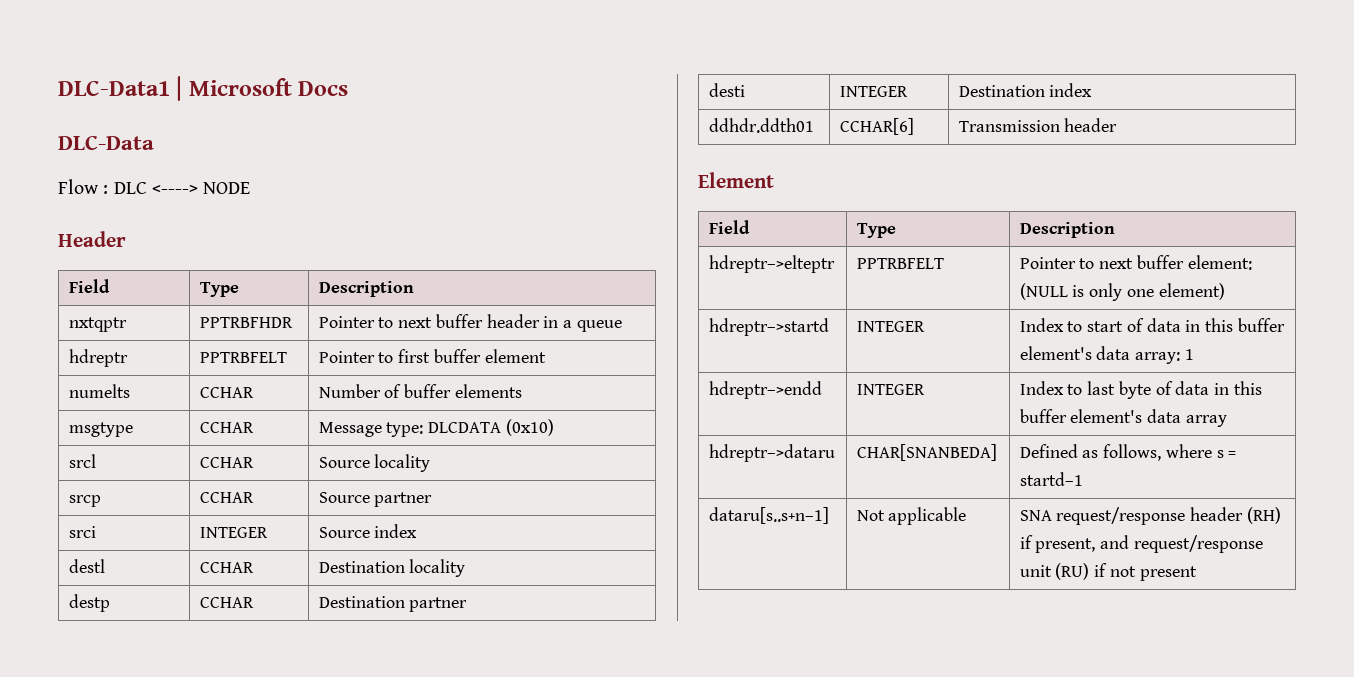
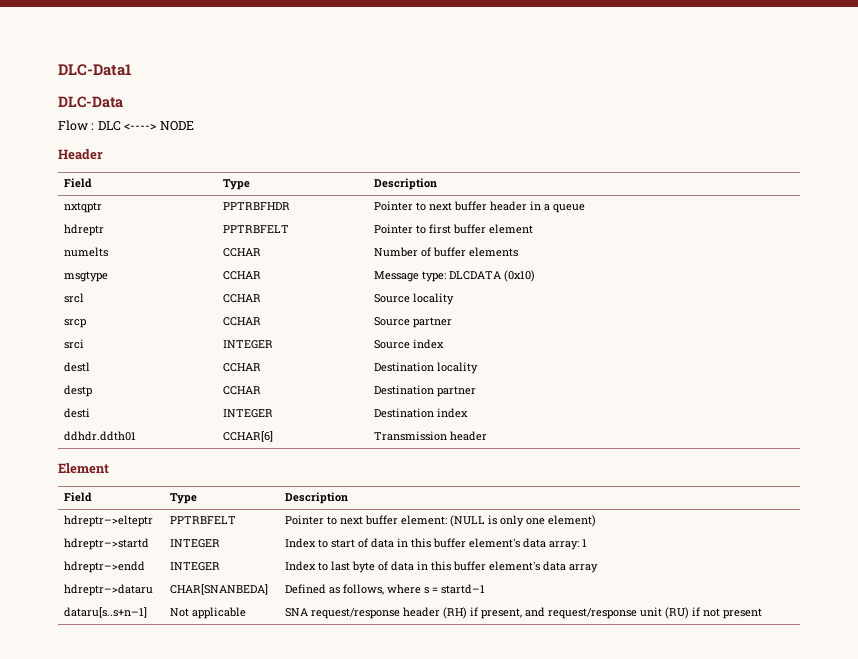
[176,76,349,101] | Microsoft Docs -> (132, 70) none

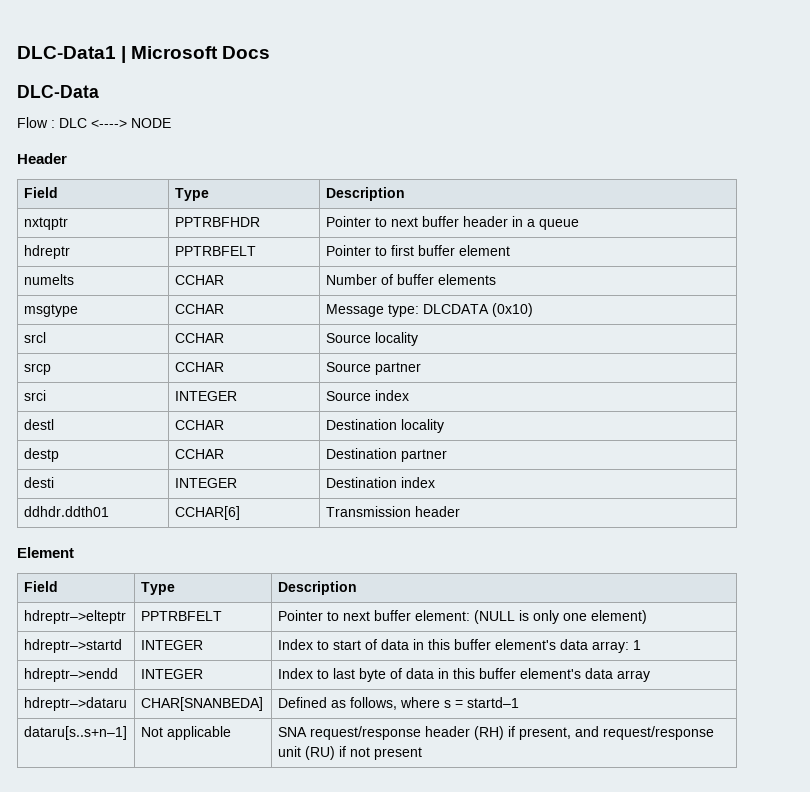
(132, 70) none -> [121,46,271,63] | Microsoft Docs

